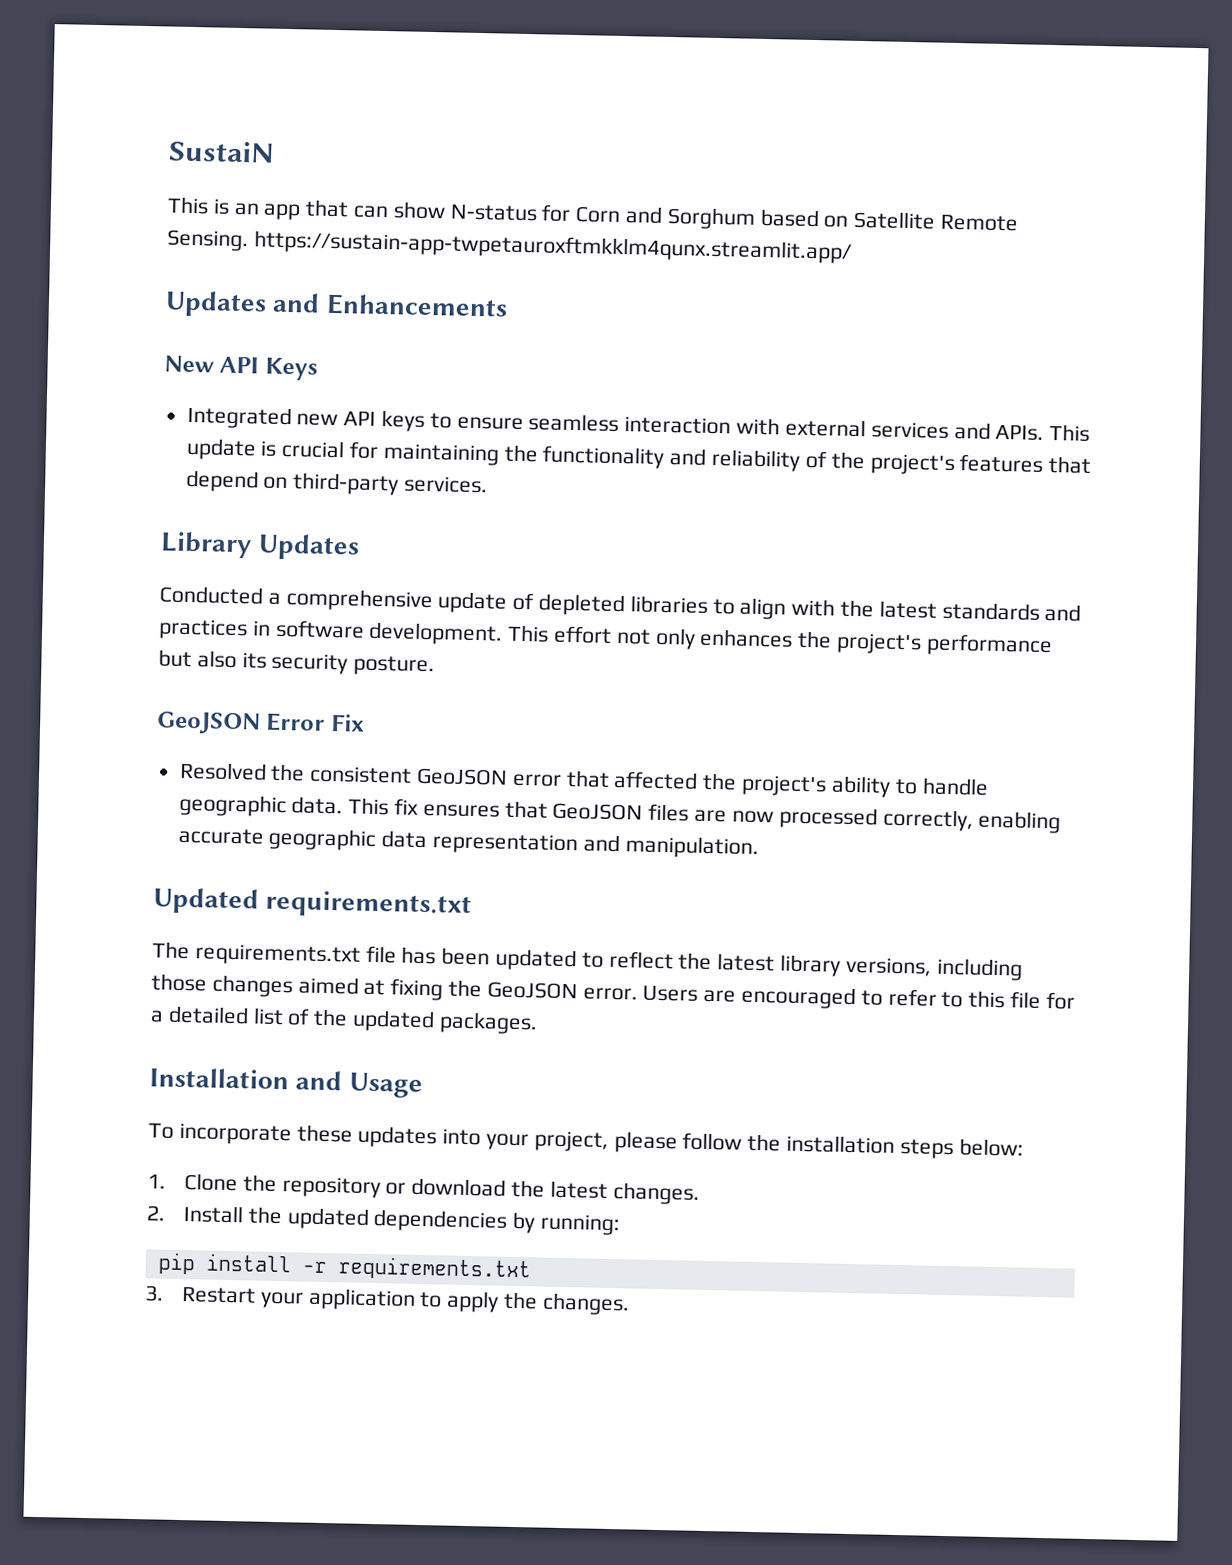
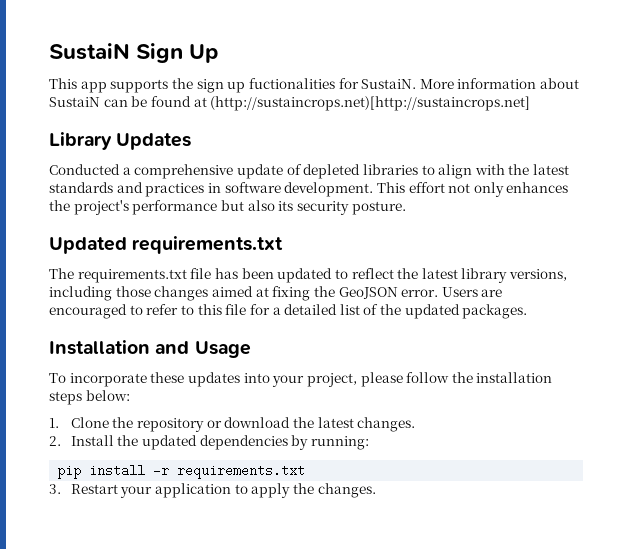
[168,139,274,163] [167,196,1019,232] [167,229,852,264] [165,290,508,318] [164,355,318,381] [186,405,1091,442] [185,437,1092,476] [185,469,489,496] SustaiN // This is an app that can show N-status for Corn and Sorghum based on Satellite Remote Sensing. https://sustain-app-twpetauroxftmkklm4qunx.streamlit.app/ // Updates and Enhancements // New API Keys // Integrated new API keys to ensure seamless interaction with external services and APIs. This update is crucial for maintaining the functionality and reliability of the project's features that depend on third-party services. -> [49,43,220,63] [49,78,580,93] [49,96,531,111] SustaiN Sign Up // This app supports the sign up fuctionalities for SustaiN. More information about SustaiN can be found at (http://sustaincrops.net)[http://sustaincrops.net]
[156,711,365,735] [178,761,989,798] [178,793,1062,834] [177,827,759,859] // GeoJSON Error Fix // Resolved the consistent GeoJSON error that affected the project's ability to handle geographic data. This fix ensures that GeoJSON files are now processed correctly, enabling accurate geographic data representation and manipulation. -> (406, 208) none

